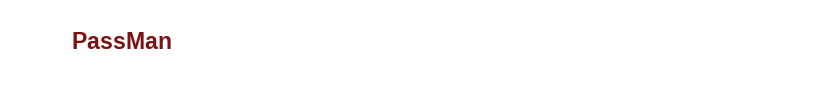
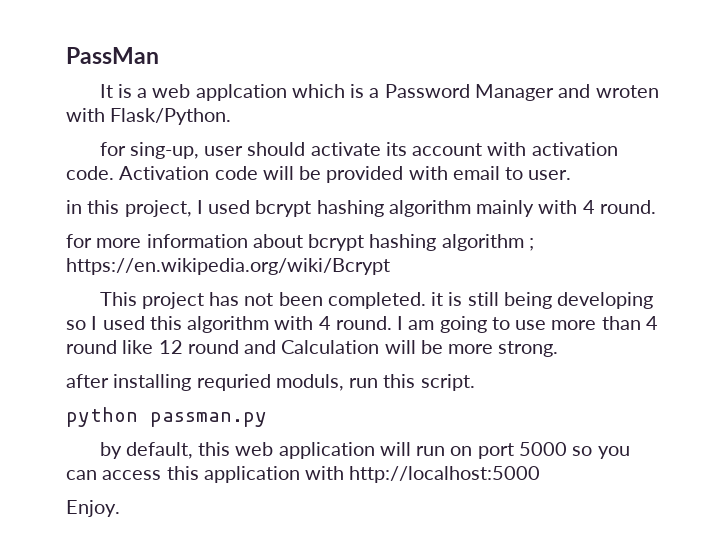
(172, 40) none -> [99,84,659,101] [66,108,232,125] [99,142,618,159] [66,166,572,183] [66,200,656,217] [66,234,534,251] [66,258,390,275] [99,292,654,309] [66,316,658,333] [66,340,559,357] [66,374,475,391] [66,407,267,427] [99,442,630,459] [66,466,541,483] [66,500,120,517] // It is a web applcation which is a Password Manager and wroten with Flask/Python. // for sing-up, user should activate its account with activation code. Activation code will be provided with email to user. // in this project, I used bcrypt hashing algorithm mainly with 4 round. // for more information about bcrypt hashing algorithm ; https://en.wikipedia.org/wiki/Bcrypt // This project has not been completed. it is still being developing so I used this algorithm with 4 round. I am going to use more than 4 round like 12 round and Calculation will be more strong. // after installing requried moduls, run this script. // python passman.py // by default, this web application will run on port 5000 so you can access this application with http://localhost:5000 // Enjoy.

